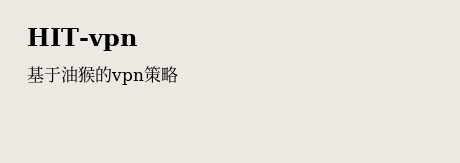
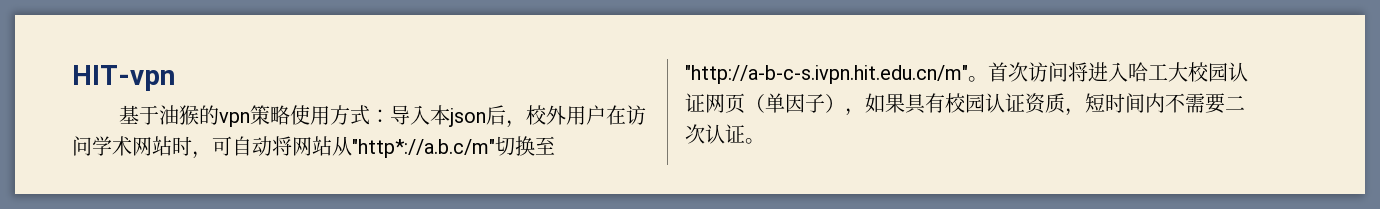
(178, 74) none -> [290,105,647,128] [72,136,555,159] [685,62,1248,84] [685,93,1245,116] [685,124,765,144] 使用方式：导入本json后，校外用户在访问学术网站时，可自动将网站从"http*://a.b.c/m"切换至"http://a-b-c-s.ivpn.hit.edu.cn/m"。首次访问将进入哈工大校园认证网页（单因子），如果具有校园认证资质，短时间内不需要二次认证。

